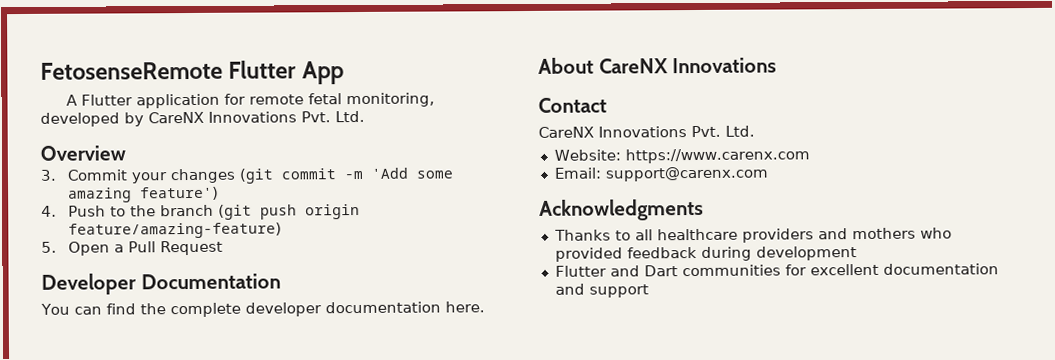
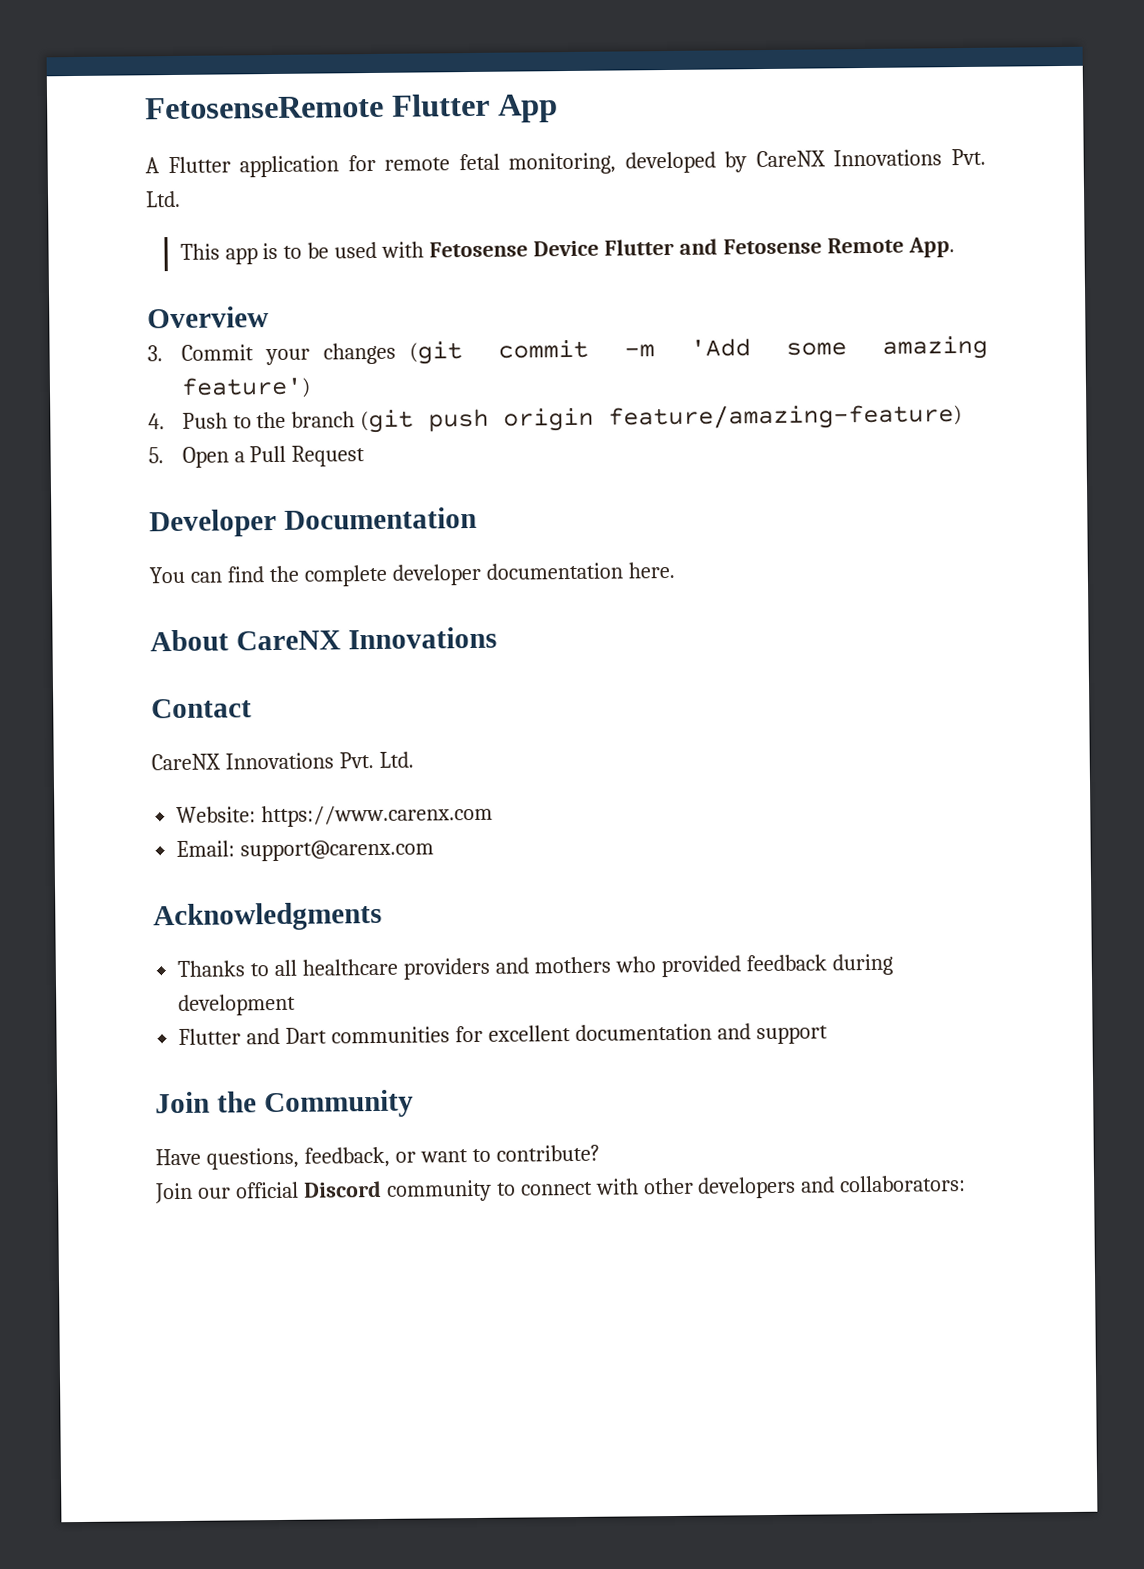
(365, 116) none -> [179,237,955,265] // This app is to be used with Fetosense Device Flutter and Fetosense Remote App.
(649, 291) none -> [155,1089,414,1119] [155,1144,600,1170] [155,1175,967,1204] // Join the Community // Have questions, feedback, or want to contribute? // Join our official Discord community to connect with other developers and collaborators:

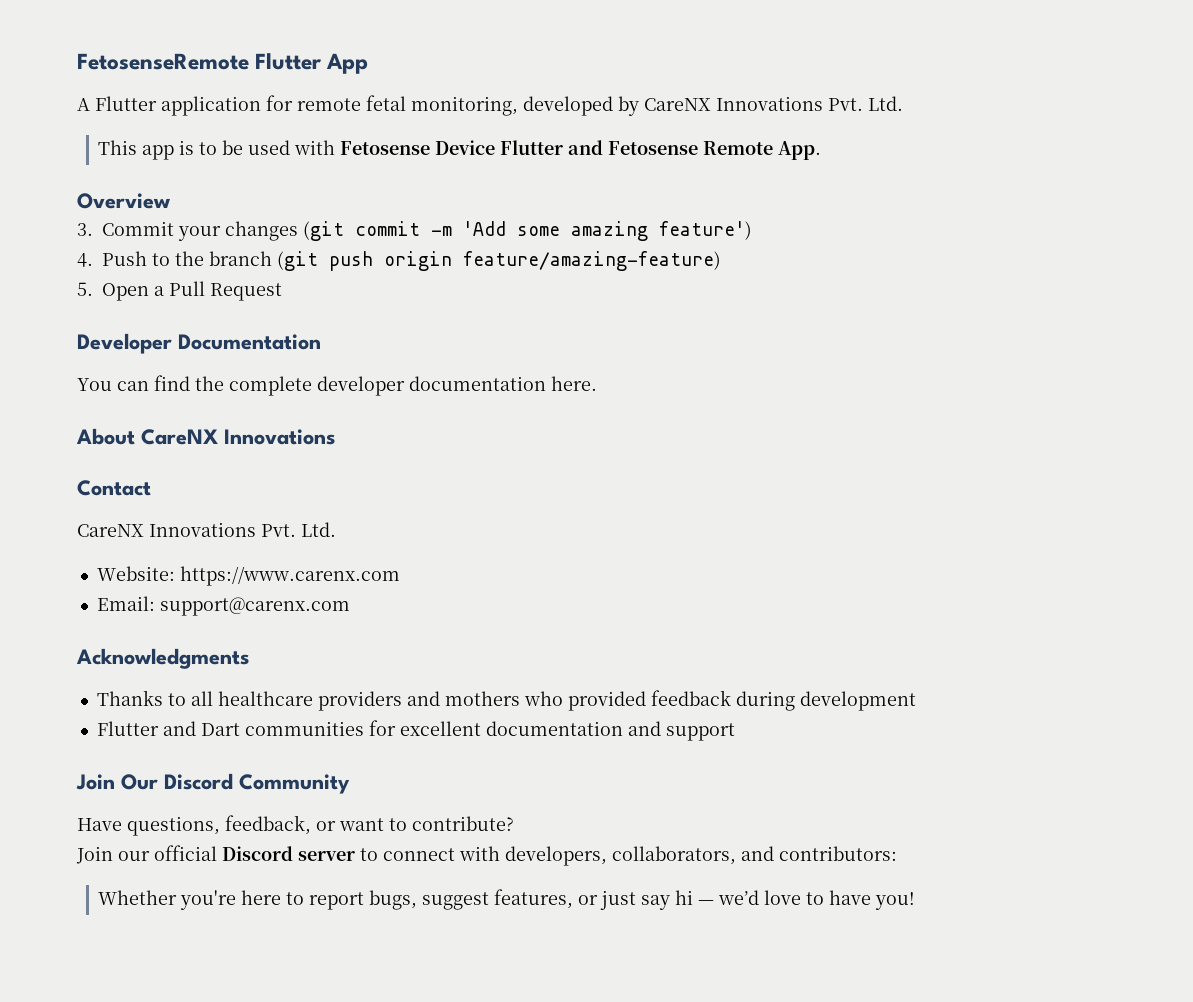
[216,1091,257,1113] the -> [121,773,233,790] Our Discord
[386,1179,492,1202] community -> [298,851,355,861] server
[642,1175,967,1199] other developers and collaborators: -> [505,846,897,866] [98,889,916,910] developers, collaborators, and contributors: // Whether you're here to report bugs, suggest features, or just say hi — we’d love to have you!

